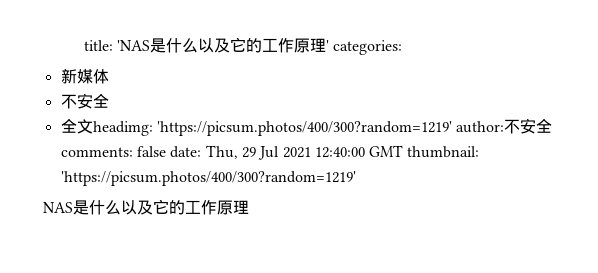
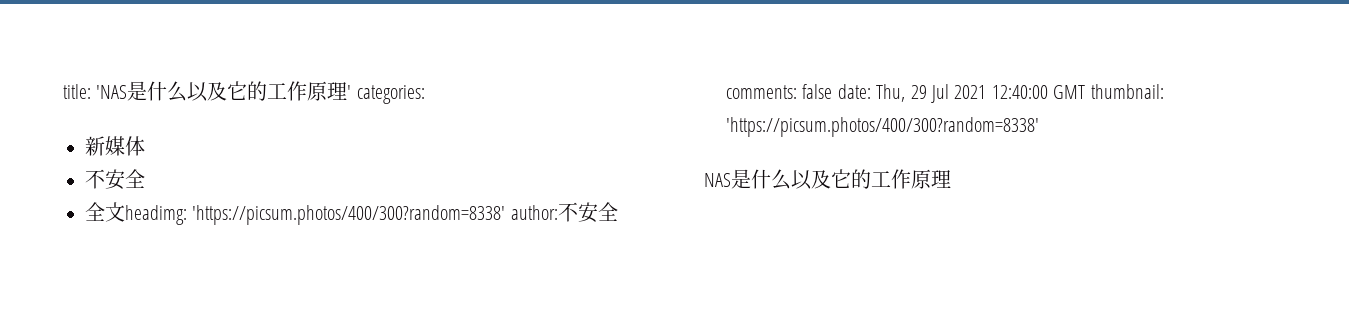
[156,121,452,136] 'https://picsum.photos/400/300?random=1219' -> [192,205,506,225] 'https://picsum.photos/400/300?random=8338'
[60,171,356,186] 'https://picsum.photos/400/300?random=1219' -> [726,117,1039,137] 'https://picsum.photos/400/300?random=8338'

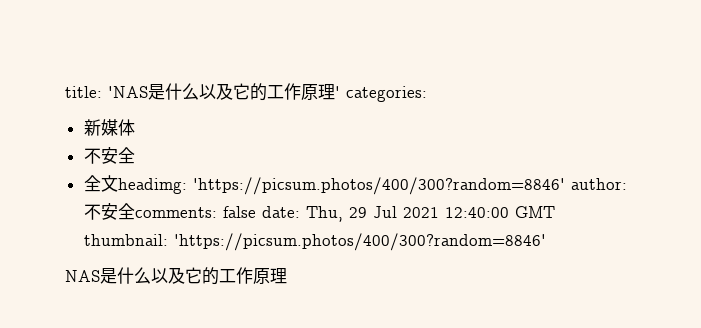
[192,205,506,225] 'https://picsum.photos/400/300?random=8338' -> [192,177,565,195] 'https://picsum.photos/400/300?random=8846'
[726,117,1039,137] 'https://picsum.photos/400/300?random=8338' -> [173,233,546,251] 'https://picsum.photos/400/300?random=8846'

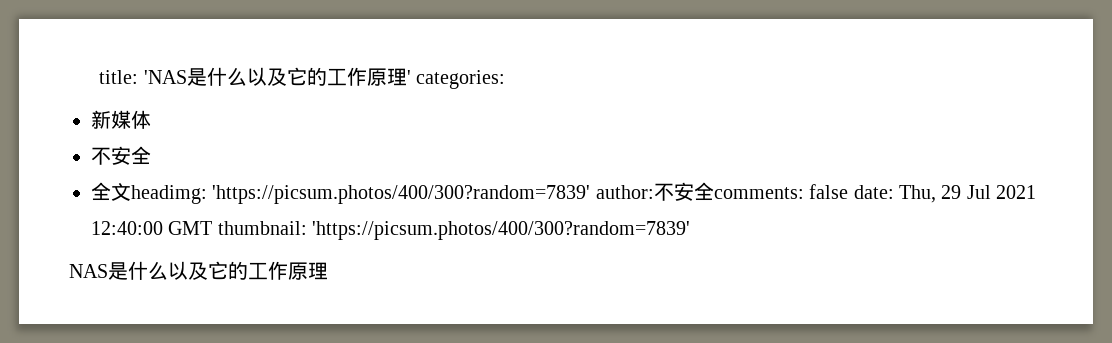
[192,177,565,195] 'https://picsum.photos/400/300?random=8846' -> [212,185,591,204] 'https://picsum.photos/400/300?random=7839'
[173,233,546,251] 'https://picsum.photos/400/300?random=8846' -> [312,221,691,240] 'https://picsum.photos/400/300?random=7839'

